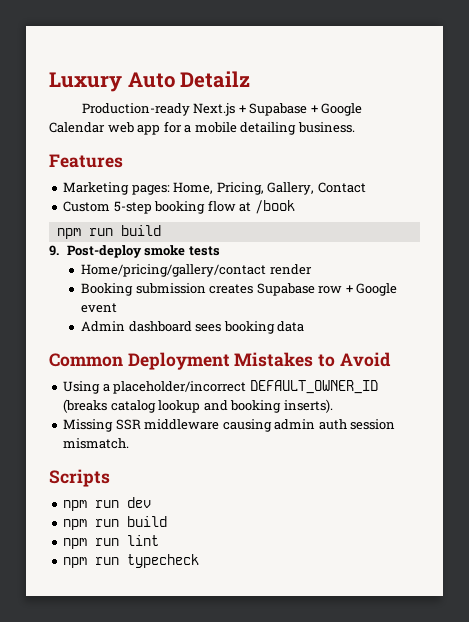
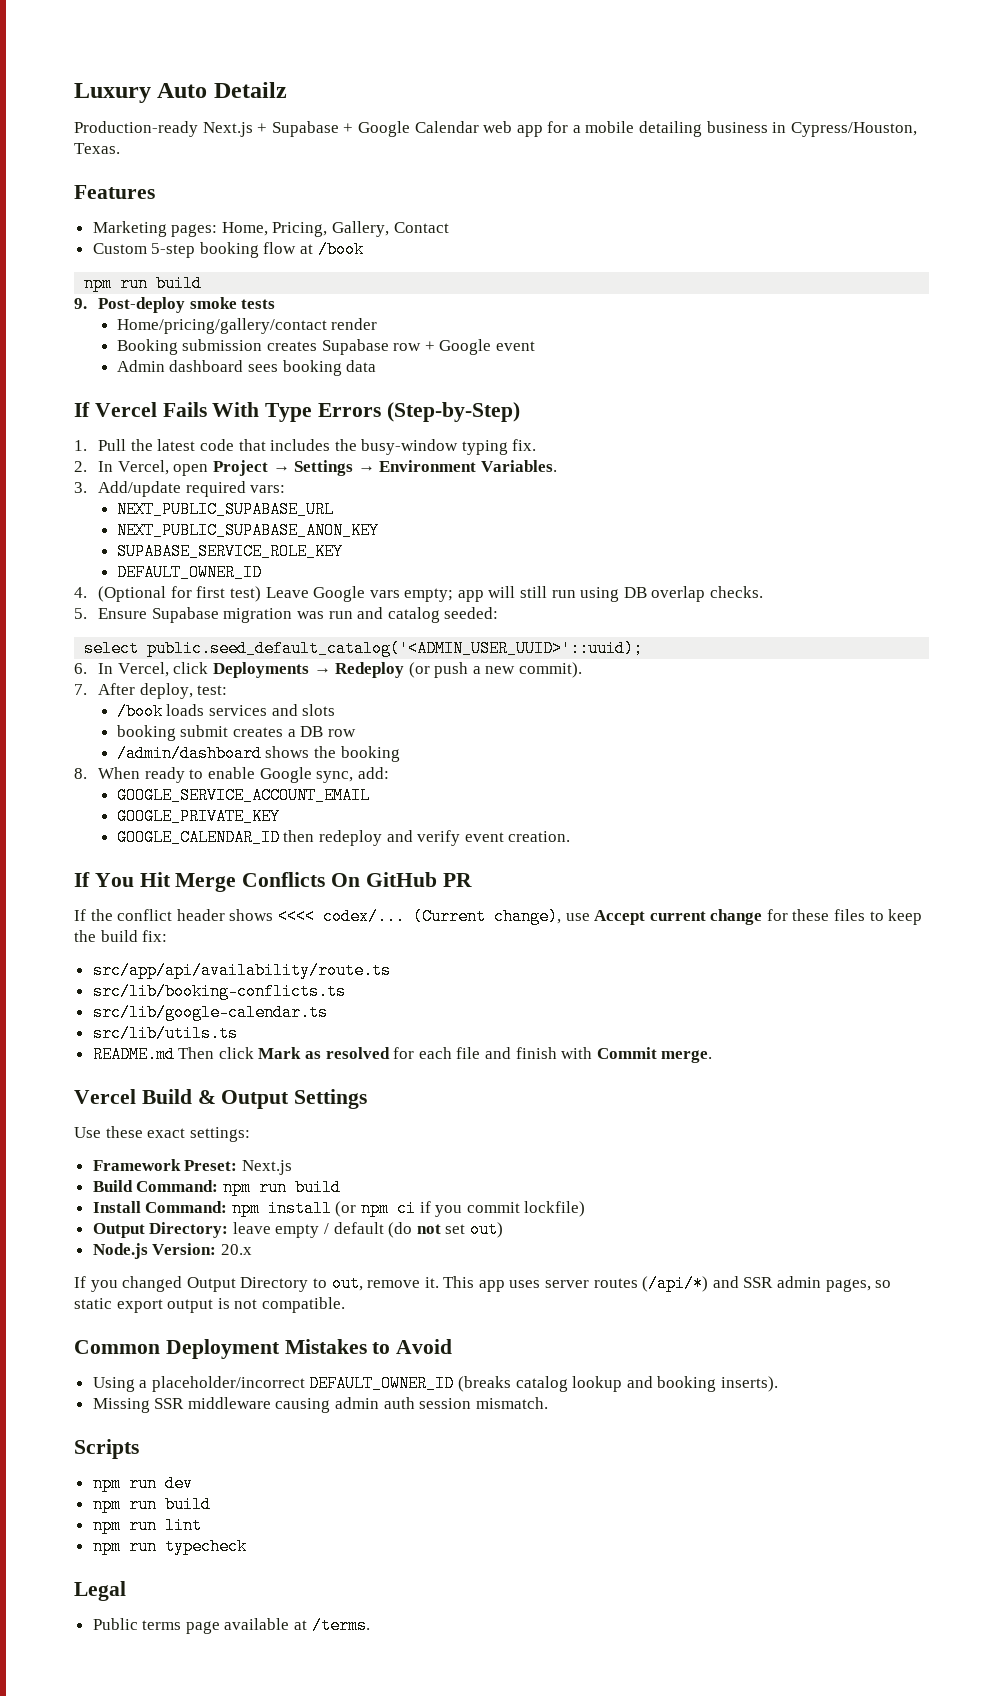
[297,122,355,133] business. -> [706,121,917,137] [74,143,120,154] business in Cypress/Houston, Texas.
(305, 326) none -> [74,402,520,422] [74,439,537,455] [74,460,557,476] [74,481,286,497] [116,501,334,518] [116,522,379,539] [116,543,343,560] [116,564,262,581] [74,586,764,602] [74,607,499,623] [84,640,644,657] [74,662,583,678] [74,683,228,699] [116,703,336,720] [116,725,356,741] [116,745,400,762] [74,767,389,783] [116,787,370,804] [116,808,280,825] [116,829,571,846] [74,872,472,892] [74,908,923,925] [74,930,168,942] [92,962,391,979] [92,983,346,1000] [92,1004,328,1021] [92,1025,238,1042] [92,1046,713,1063] [74,1089,368,1109] [74,1126,250,1142] [92,1159,292,1175] [92,1179,341,1196] [92,1200,586,1217] [92,1221,504,1238] [92,1243,252,1259] [74,1275,892,1292] [74,1297,345,1313] // If Vercel Fails With Type Errors (Step-by-Step) // 1. Pull the latest code that includes the busy-window typing fix. // 2. In Vercel, open Project → Settings → Environment Variables. // 3. Add/update required vars: // NEXT_PUBLIC_SUPABASE_URL // NEXT_PUBLIC_SUPABASE_ANON_KEY // SUPABASE_SERVICE_ROLE_KEY // DEFAULT_OWNER_ID // 4. (Optional for first test) Leave Google vars empty; app will still run using DB overlap checks. // 5. Ensure Supabase migration was run and catalog seeded: // select public.seed_default_catalog('<ADMIN_USER_UUID>'::uuid); // 6. In Vercel, click Deployments → Redeploy (or push a new commit). // 7. After deploy, test: // /book loads services and slots // booking submit creates a DB row // /admin/dashboard shows the booking // 8. When ready to enable Google sync, add: // GOOGLE_SERVICE_ACCOUNT_EMAIL // GOOGLE_PRIVATE_KEY // GOOGLE_CALENDAR_ID then redeploy and verify event creation. // If You Hit Merge Conflicts On GitHub PR // If the conflict header shows <<<< codex/... (Current change), use Accept current change for these files to keep the build fix: // src/app/api/availability/route.ts // src/lib/booking-conflicts.ts // src/lib/google-calendar.ts // src/lib/utils.ts // README.md Then click Mark as resolved for each file and finish with Commit merge. // Vercel Build & Output Settings // Use these exact settings: // Framework Preset: Next.js // Build Command: npm run build // Install Command: npm install (or npm ci if you commit lockfile) // Output Directory: leave empty / default (do not set out) // Node.js Version: 20.x // If you changed Output Directory to out, remove it. This app uses server routes (/api/*) and SSR admin pages, so static export output is not compatible.
(200, 561) none -> [74,1581,126,1601] [92,1617,370,1634] // Legal // Public terms page available at /terms.

